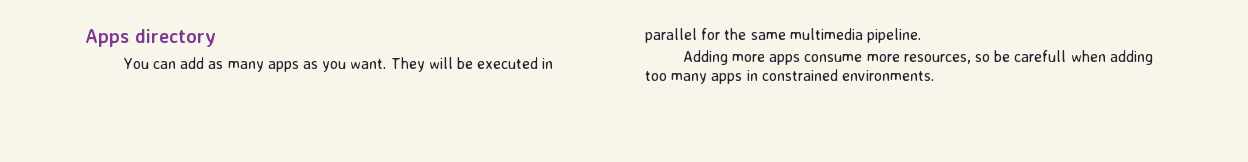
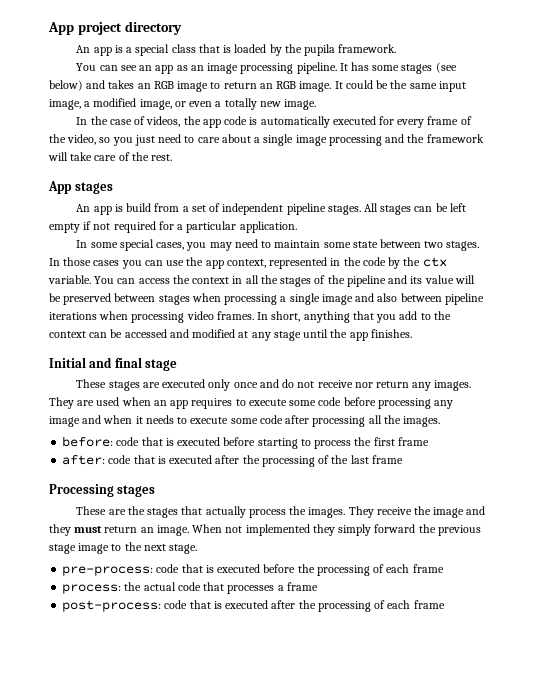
[85,29,129,47] Apps -> [48,22,122,35] App project
[122,57,554,72] [645,28,921,43] [682,50,1153,65] [645,69,934,84] You can add as many apps as you want. They will be executed in parallel for the same multimedia pipeline. // Adding more apps consume more resources, so be carefull when adding too many apps in constrained environments. -> [76,44,397,56] [76,62,457,74] [49,80,466,92] [49,98,317,110] [76,116,472,128] [49,134,484,146] [48,152,173,161] [48,181,113,194] [76,203,466,215] [49,221,297,233] [76,239,480,251] [49,257,447,269] [48,275,475,287] [49,293,484,305] [49,311,451,323] [49,329,412,341] [49,357,178,371] [76,379,472,391] [49,397,454,409] [49,415,441,427] [62,436,429,449] [62,455,403,467] [49,484,156,497] [76,506,486,518] [49,524,481,536] [49,542,198,554] [62,564,444,576] [62,582,318,594] [62,600,445,612] An app is a special class that is loaded by the pupila framework. // You can see an app as an image processing pipeline. It has some stages (see below) and takes an RGB image to return an RGB image. It could be the same input image, a modified image, or even a totally new image. // In the case of videos, the app code is automatically executed for every frame of the video, so you just need to care about a single image processing and the framework will take care of the rest. // App stages // An app is build from a set of independent pipeline stages. All stages can be left empty if not required for a particular application. // In some special cases, you may need to maintain some state between two stages. In those cases you can use the app context, represented in the code by the ctx variable. You can access the context in all the stages of the pipeline and its value will be preserved between stages when processing a single image and also between pipeline iterations when processing video frames. In short, anything that you add to the context can be accessed and modified at any stage until the app finishes. // Initial and final stage // These stages are executed only once and do not receive nor return any images. They are used when an app requires to execute some code before processing any image and when it needs to execute some code after processing all the images. // before: code that is executed before starting to process the first frame // after: code that is executed after the processing of the last frame // Processing stages // These are the stages that actually process the images. They receive the image and they must return an image. When not implemented they simply forward the previous stage image to the next stage. // pre-process: code that is executed before the processing of each frame // process: the actual code that processes a frame // post-process: code that is executed after the processing of each frame

